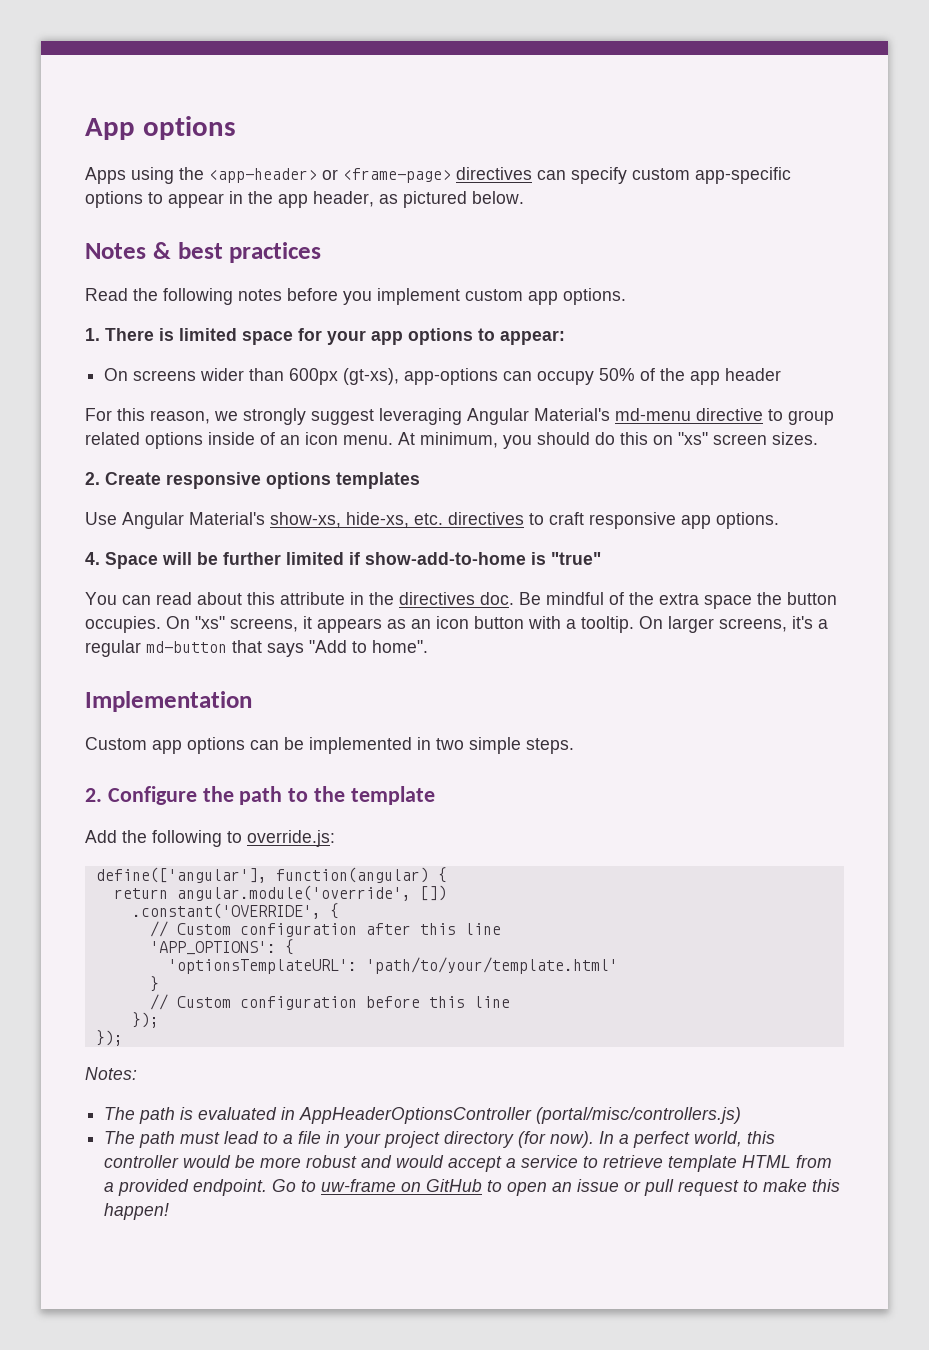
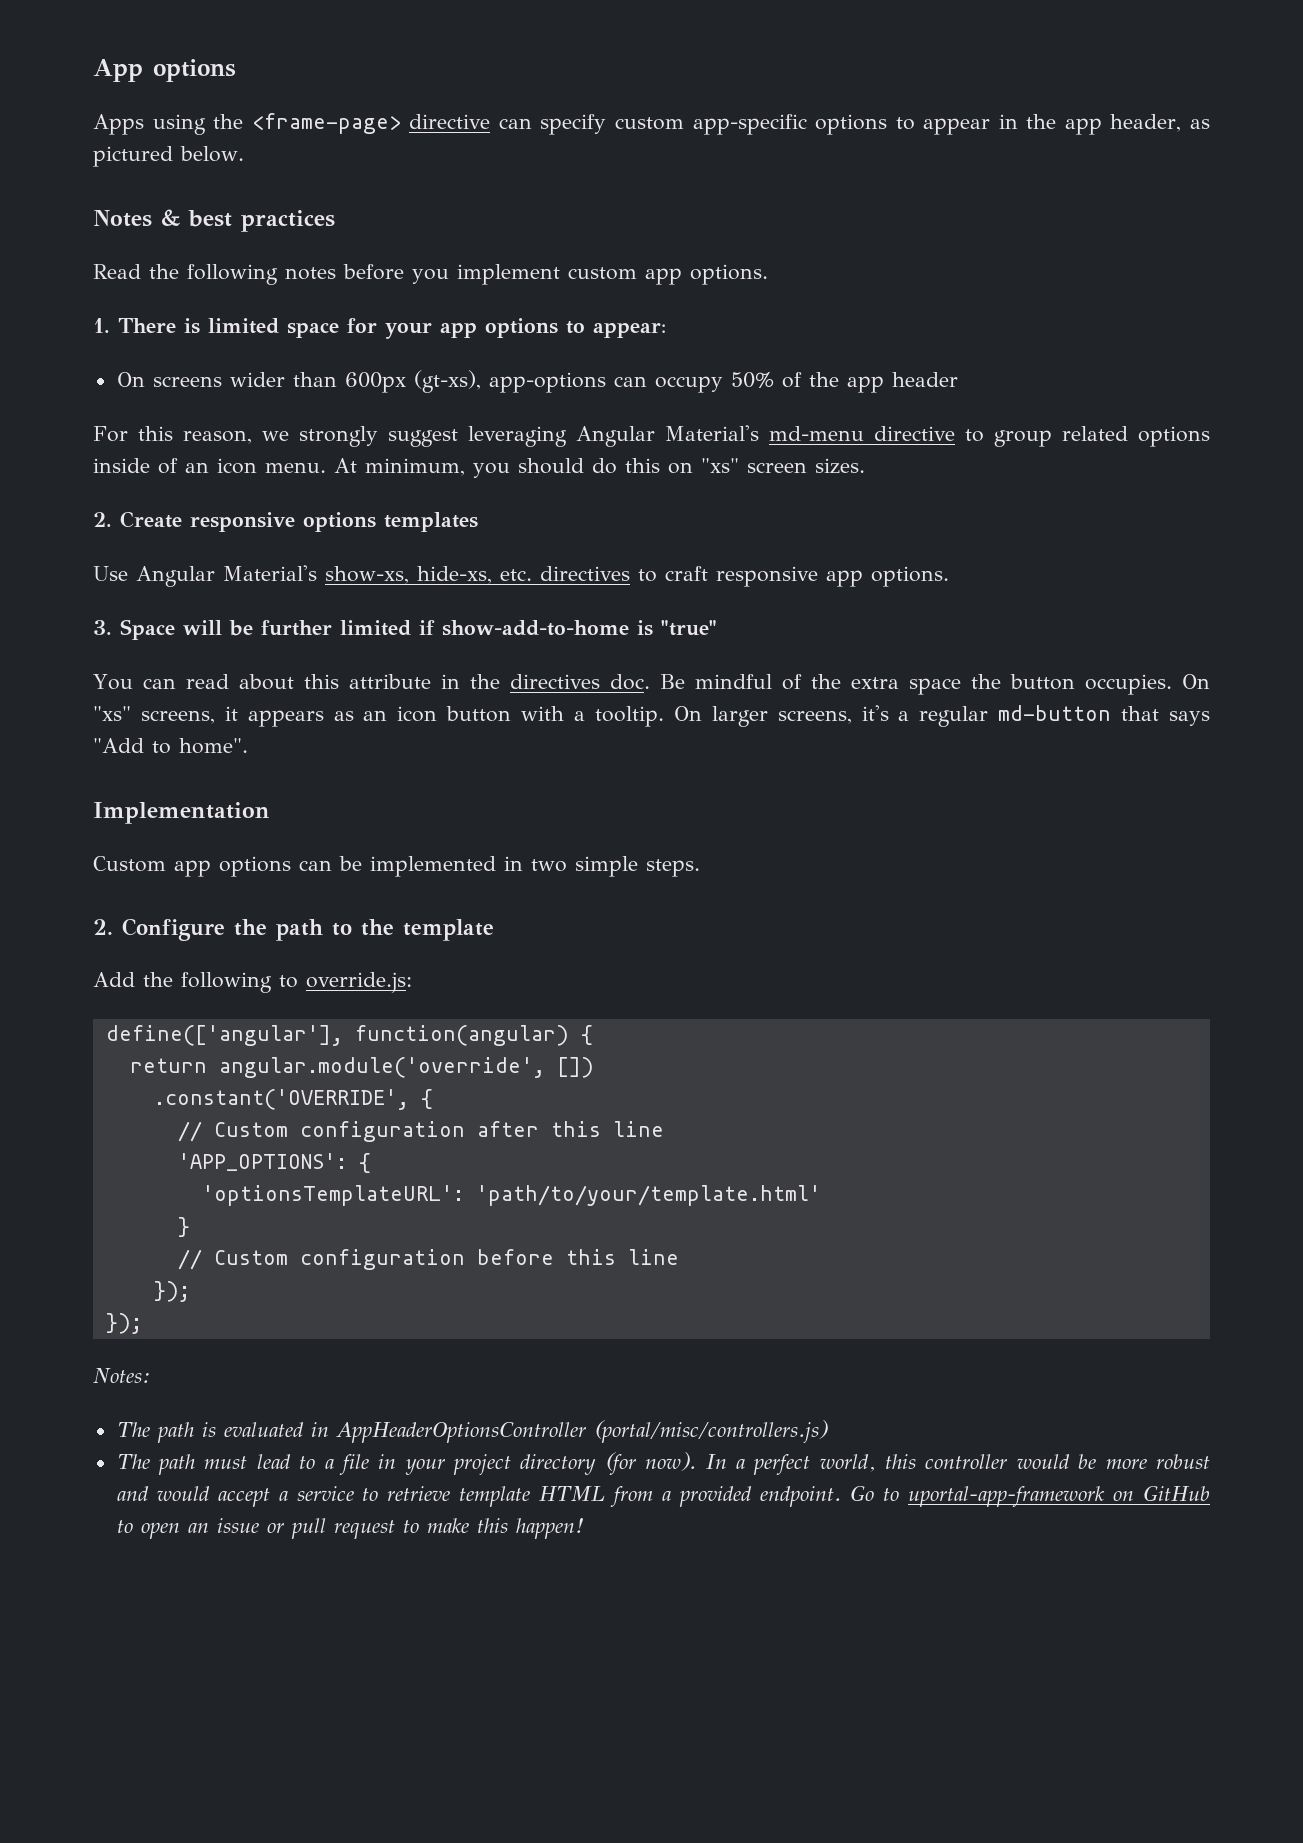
[209,167,532,183] <app-header> or <frame-page> directives -> [251,113,491,134] <frame-page> directive
[85,552,100,565] 4. -> [93,620,112,635] 3.
[321,1179,397,1192] uw-frame -> [908,1486,1106,1507] uportal-app-framework

